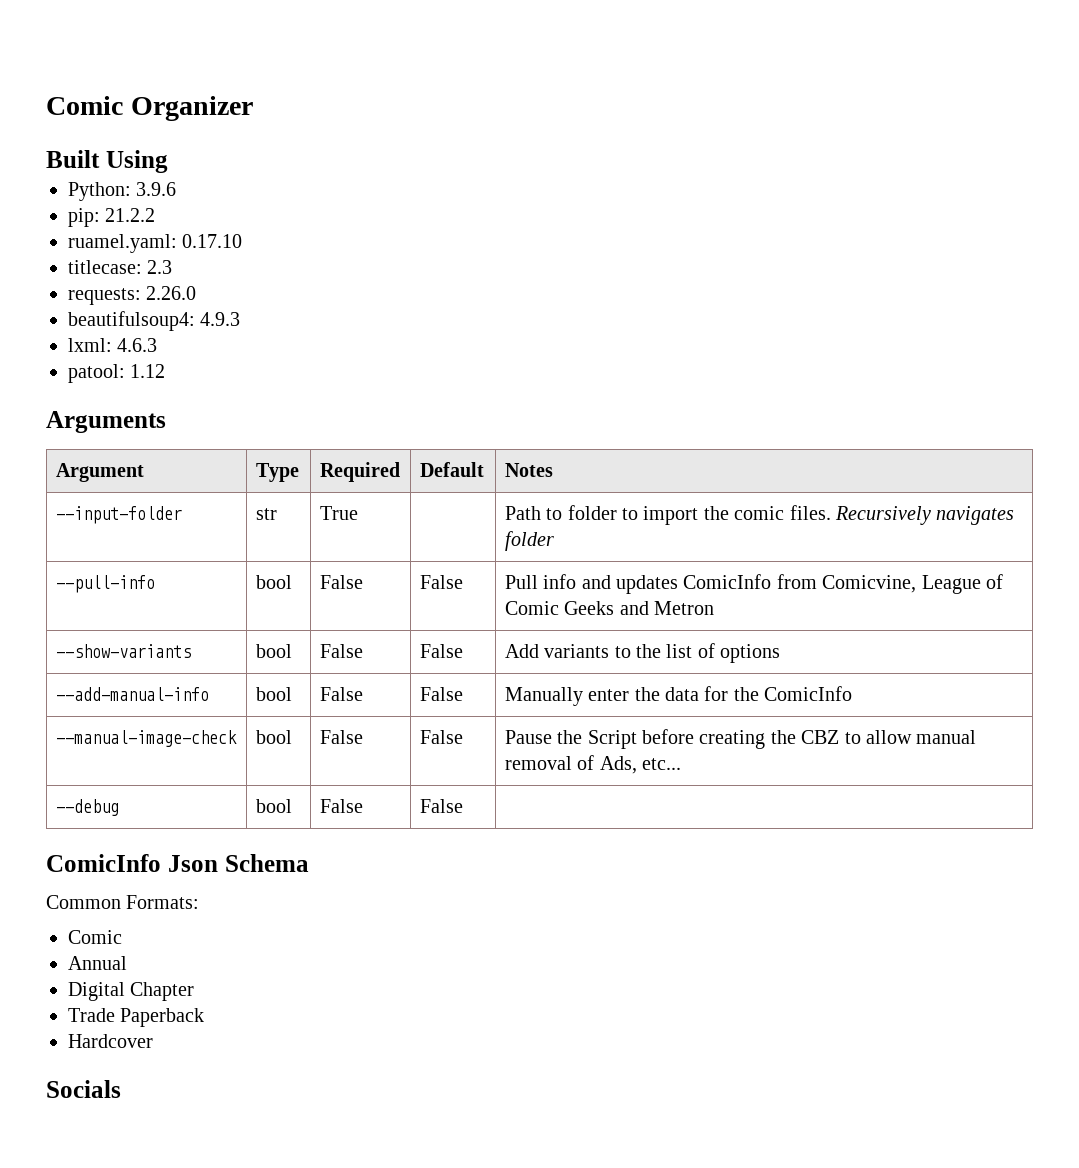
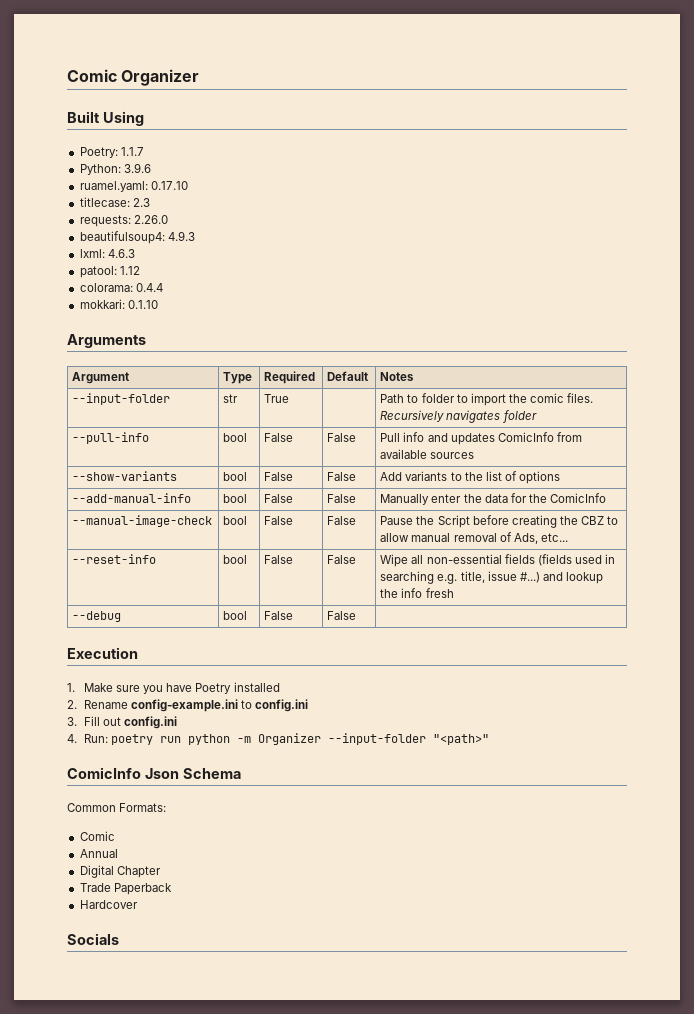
(168, 161) none -> [79,147,144,158] // Poetry: 1.1.7
[68,208,156,227] // pip: 21.2.2 -> (151, 168) none
(166, 371) none -> [79,283,163,292] [79,299,158,309] // colorama: 0.4.4 // mokkari: 0.1.10
[822,574,1003,594] [504,601,714,615] Comicvine, League of Comic Geeks and Metron -> [380,449,475,459] available sources
[55,799,119,816] [255,799,292,813] [319,799,363,813] [419,799,463,813] --debug | bool | False | False | -> [72,554,157,564] [223,555,248,564] [264,555,294,564] [327,555,357,564] [380,554,616,567] [380,571,604,584] [380,588,454,598] [72,611,122,622] [223,611,248,620] [264,611,294,620] [327,611,357,620] [67,647,138,659] [67,682,280,694] [67,699,309,712] [67,716,178,729] [67,733,490,745] --reset-info | bool | False | False | Wipe all non-essential fields (fields used in searching e.g. title, issue #...) and lookup the info fresh // --debug | bool | False | False | // Execution // 1. Make sure you have Poetry installed // 2. Rename config-example.ini to config.ini // 3. Fill out config.ini // 4. Run: poetry run python -m Organizer --input-folder "<path>"

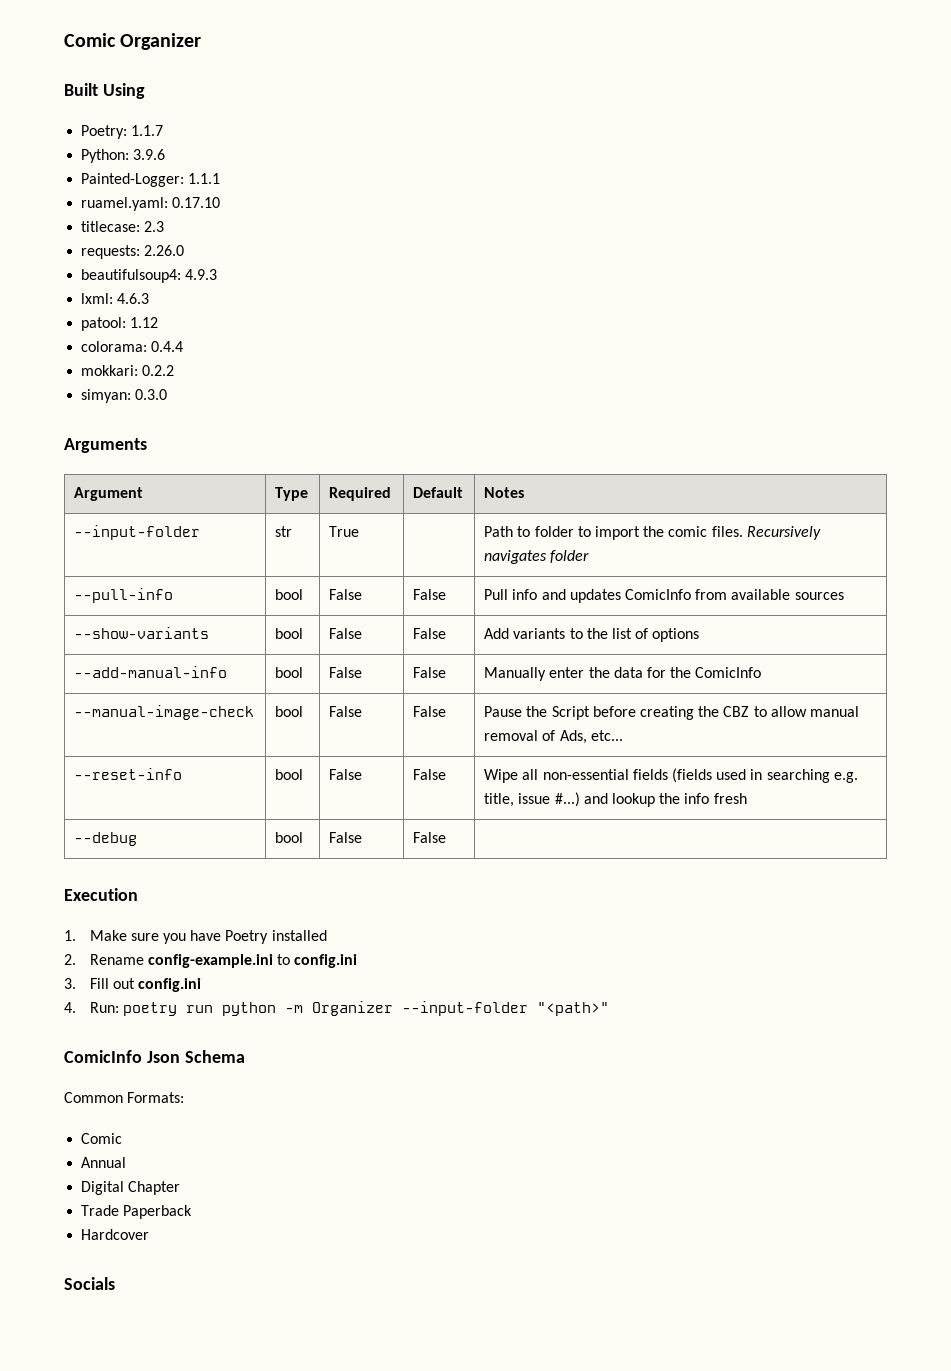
(151, 168) none -> [81,173,221,187] // Painted-Logger: 1.1.1
[127,300,158,309] 0.1.10 -> [142,365,175,376] [81,389,168,403] 0.2.2 // simyan: 0.3.0

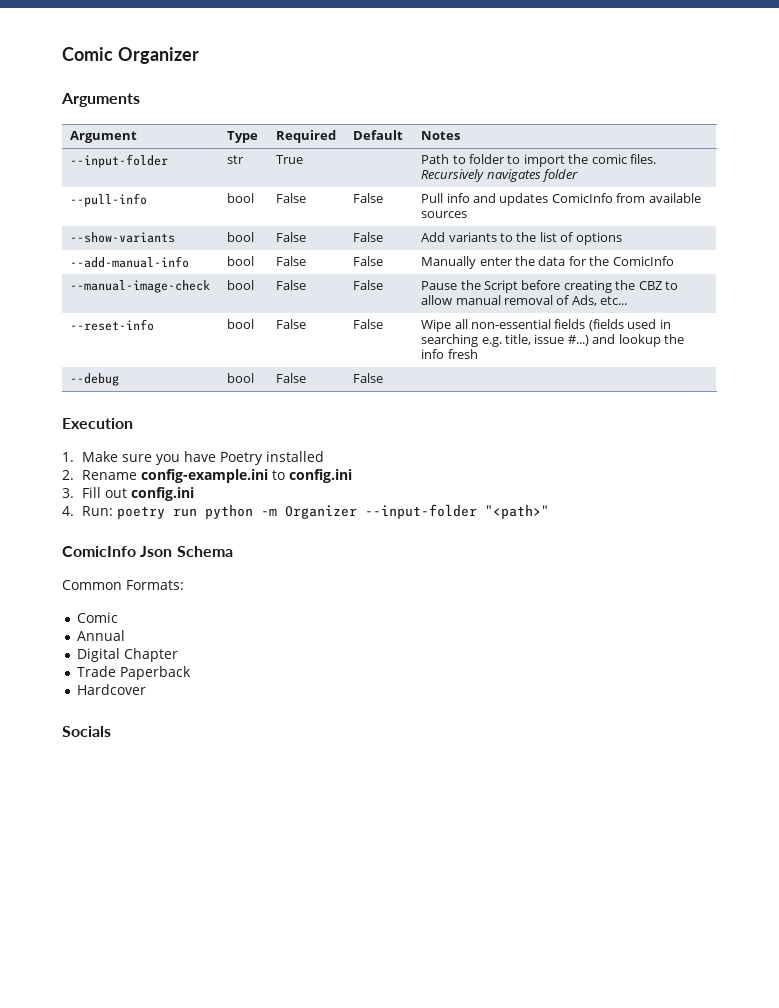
[64,83,145,99] [81,125,164,139] [81,149,166,163] [81,173,221,187] [81,197,221,211] [81,221,165,232] [81,245,185,259] [81,269,218,283] [81,293,150,304] [81,317,159,331] [81,341,184,352] [81,365,175,376] [81,389,168,403] // Built Using // Poetry: 1.1.7 // Python: 3.9.6 // Painted-Logger: 1.1.1 // ruamel.yaml: 0.17.10 // titlecase: 2.3 // requests: 2.26.0 // beautifulsoup4: 4.9.3 // lxml: 4.6.3 // patool: 1.12 // colorama: 0.4.4 // mokkari: 0.2.2 // simyan: 0.3.0 -> (199, 55) none

